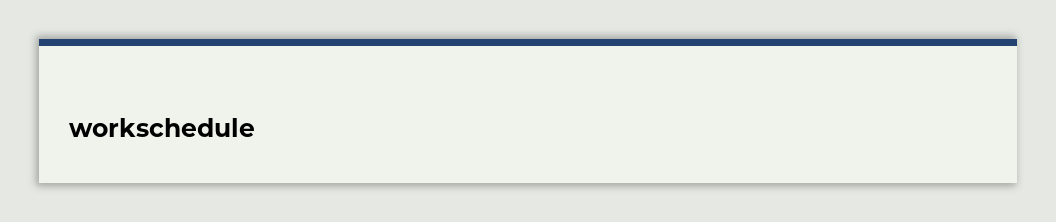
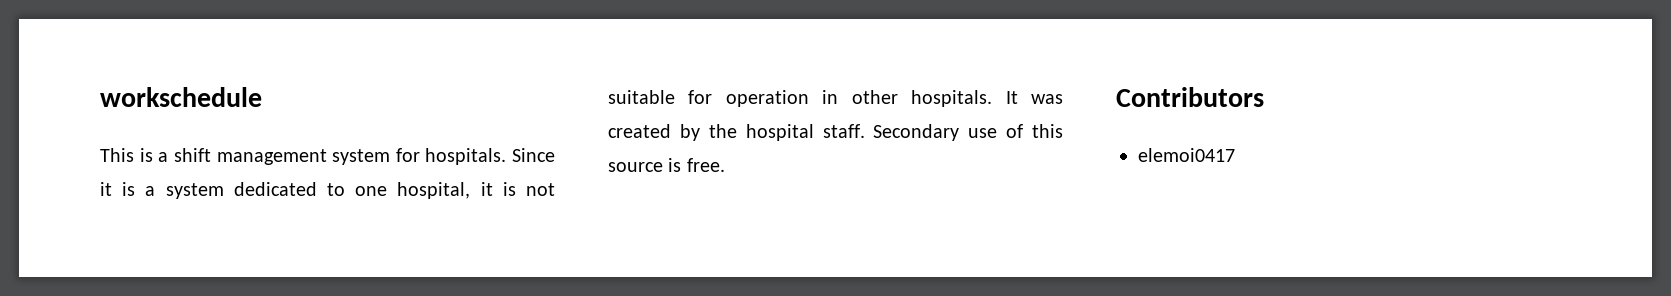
(255, 127) none -> [100,148,555,165] [100,182,555,199] [608,90,1063,107] [608,124,1063,141] [608,158,725,172] [1116,87,1264,107] [1138,148,1235,162] // This is a shift management system for hospitals. Since it is a system dedicated to one hospital, it is not suitable for operation in other hospitals. It was created by the hospital staff. Secondary use of this source is free. // Contributors // elemoi0417

